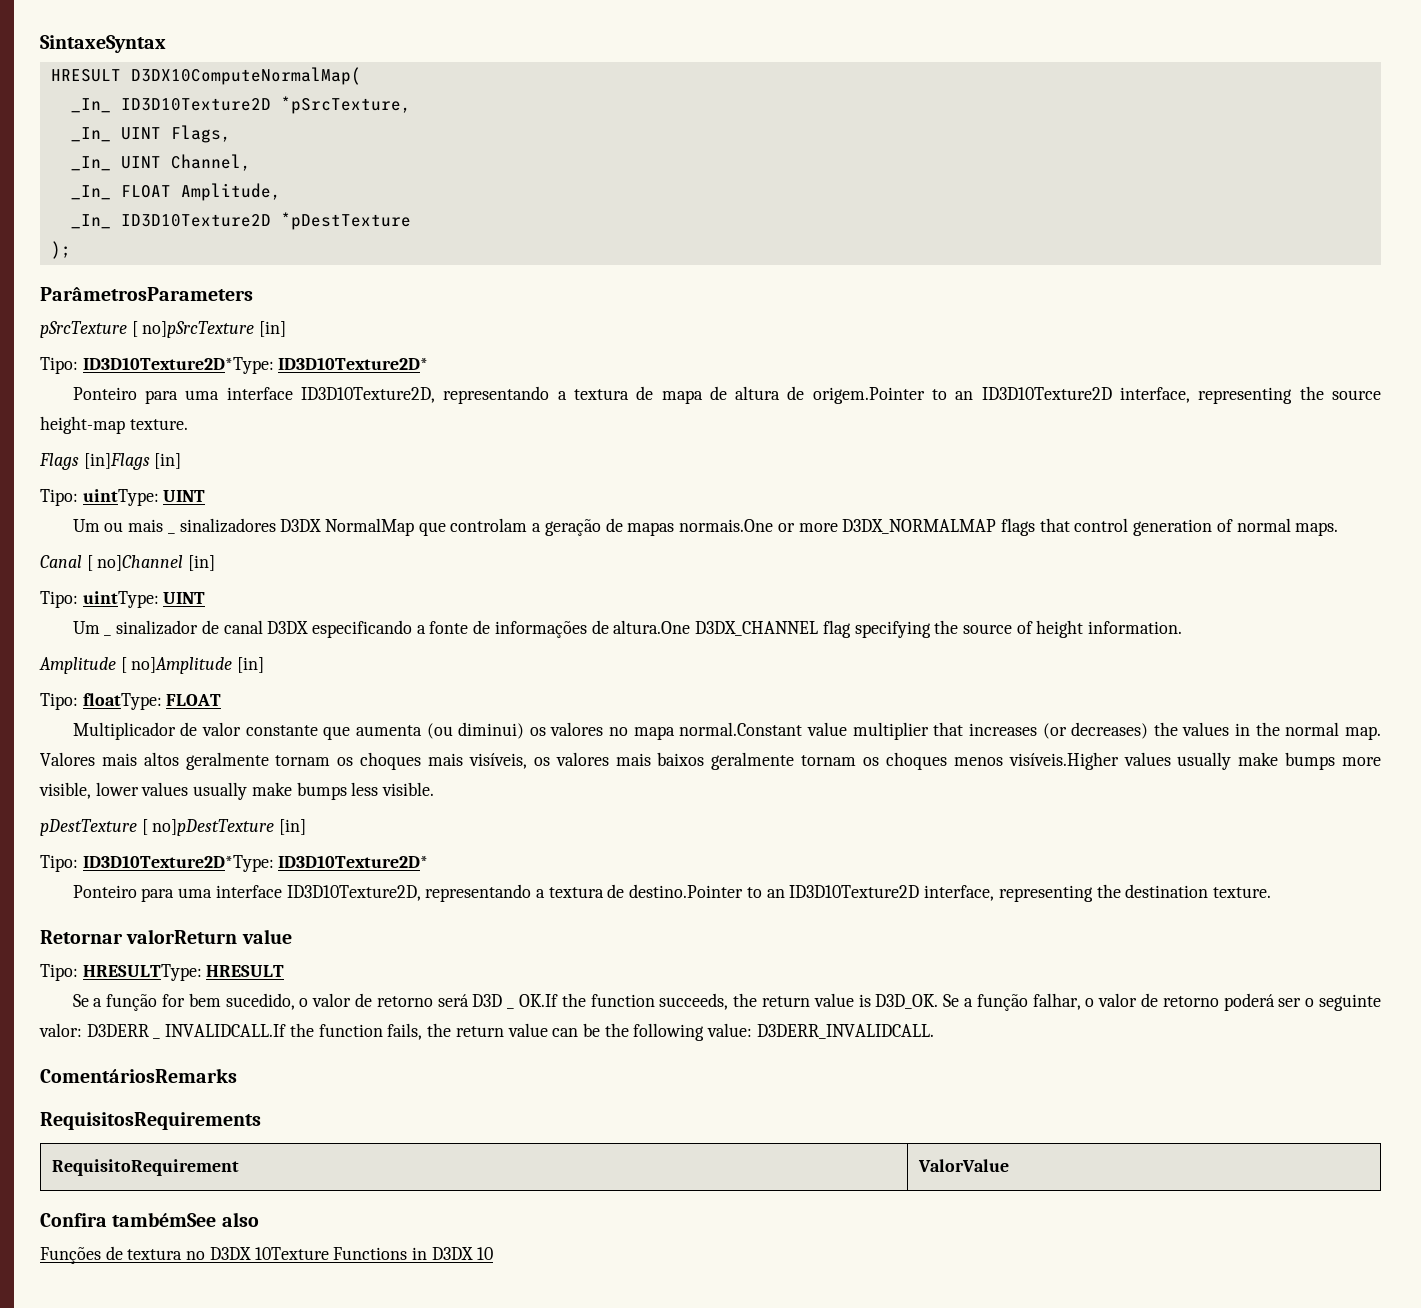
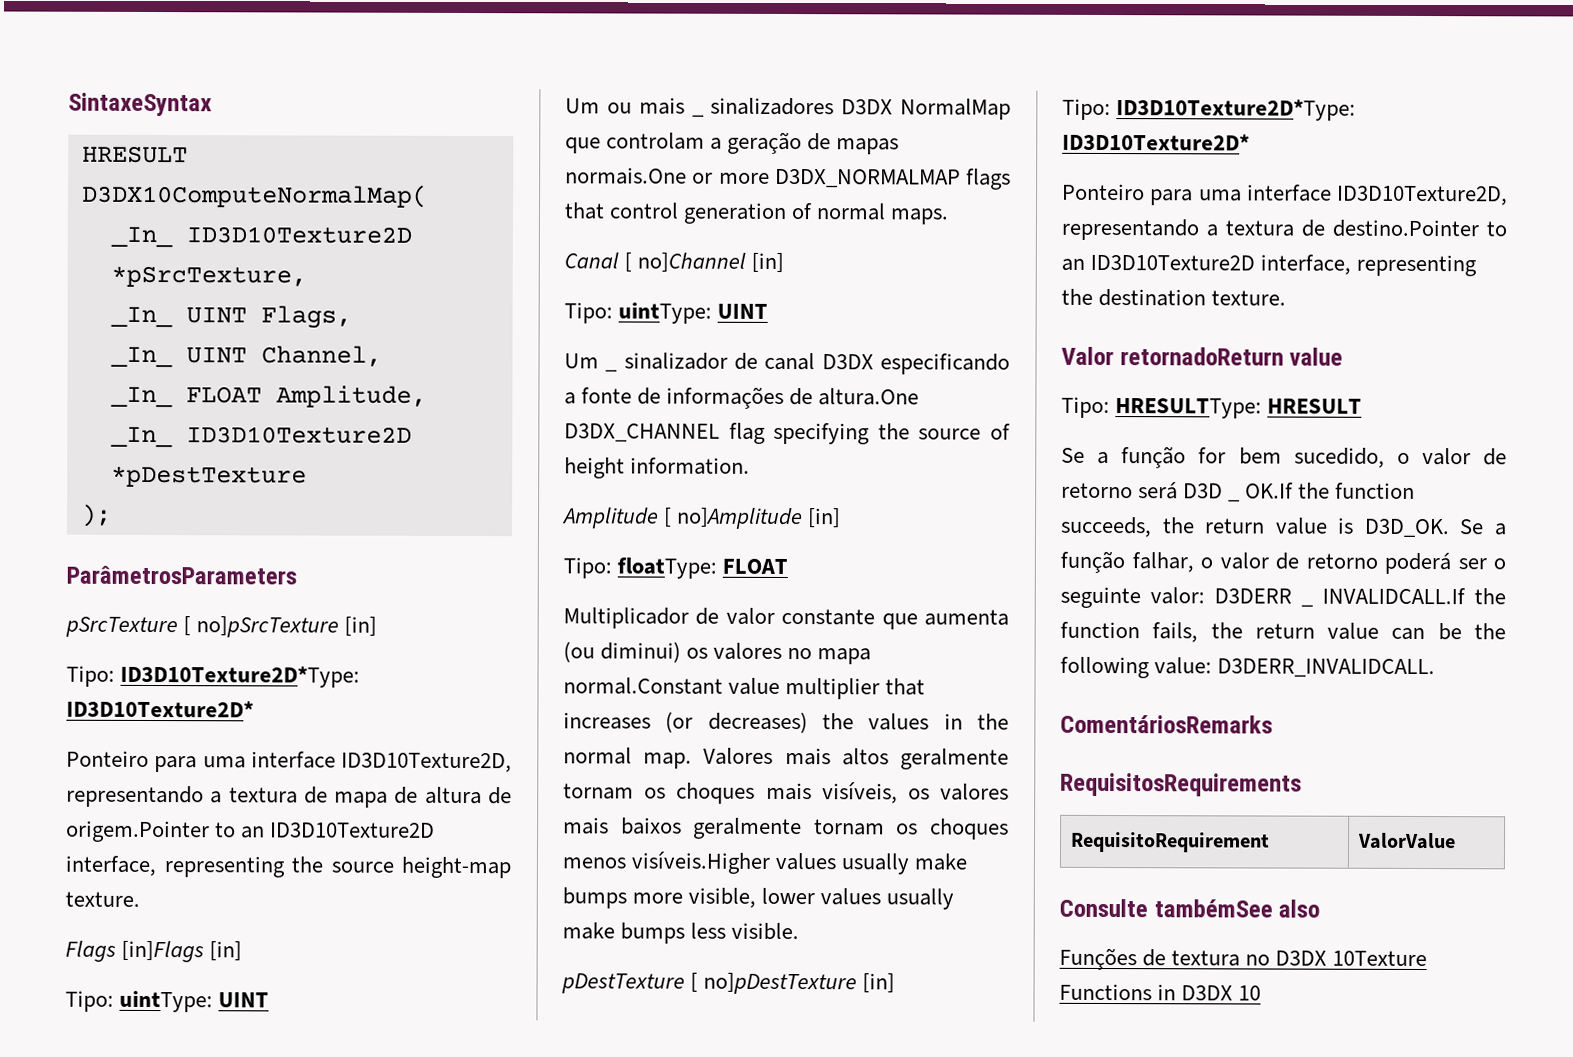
[40,929,238,944] Retornar valorReturn -> [1061,346,1284,366] Valor retornadoReturn
[40,1213,107,1227] Confira -> [1059,898,1148,918] Consulte

